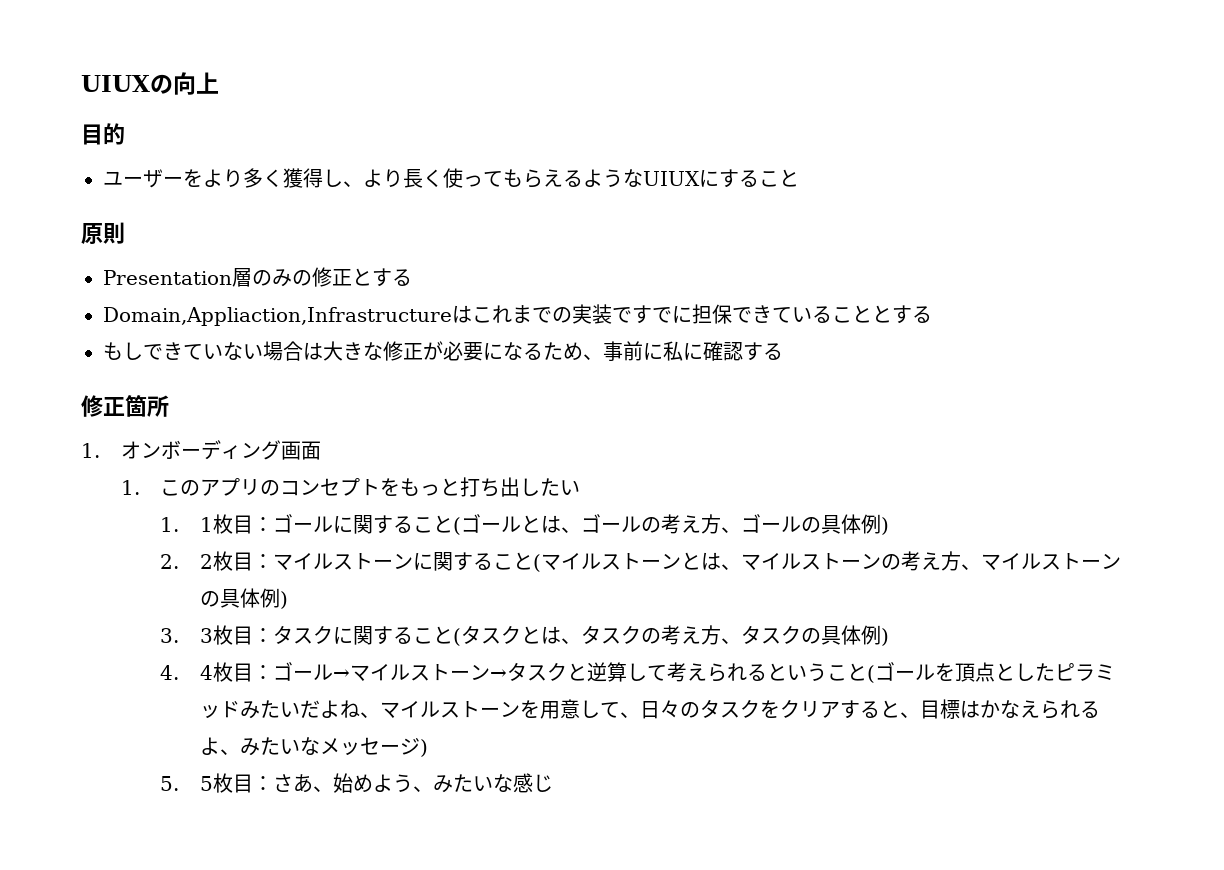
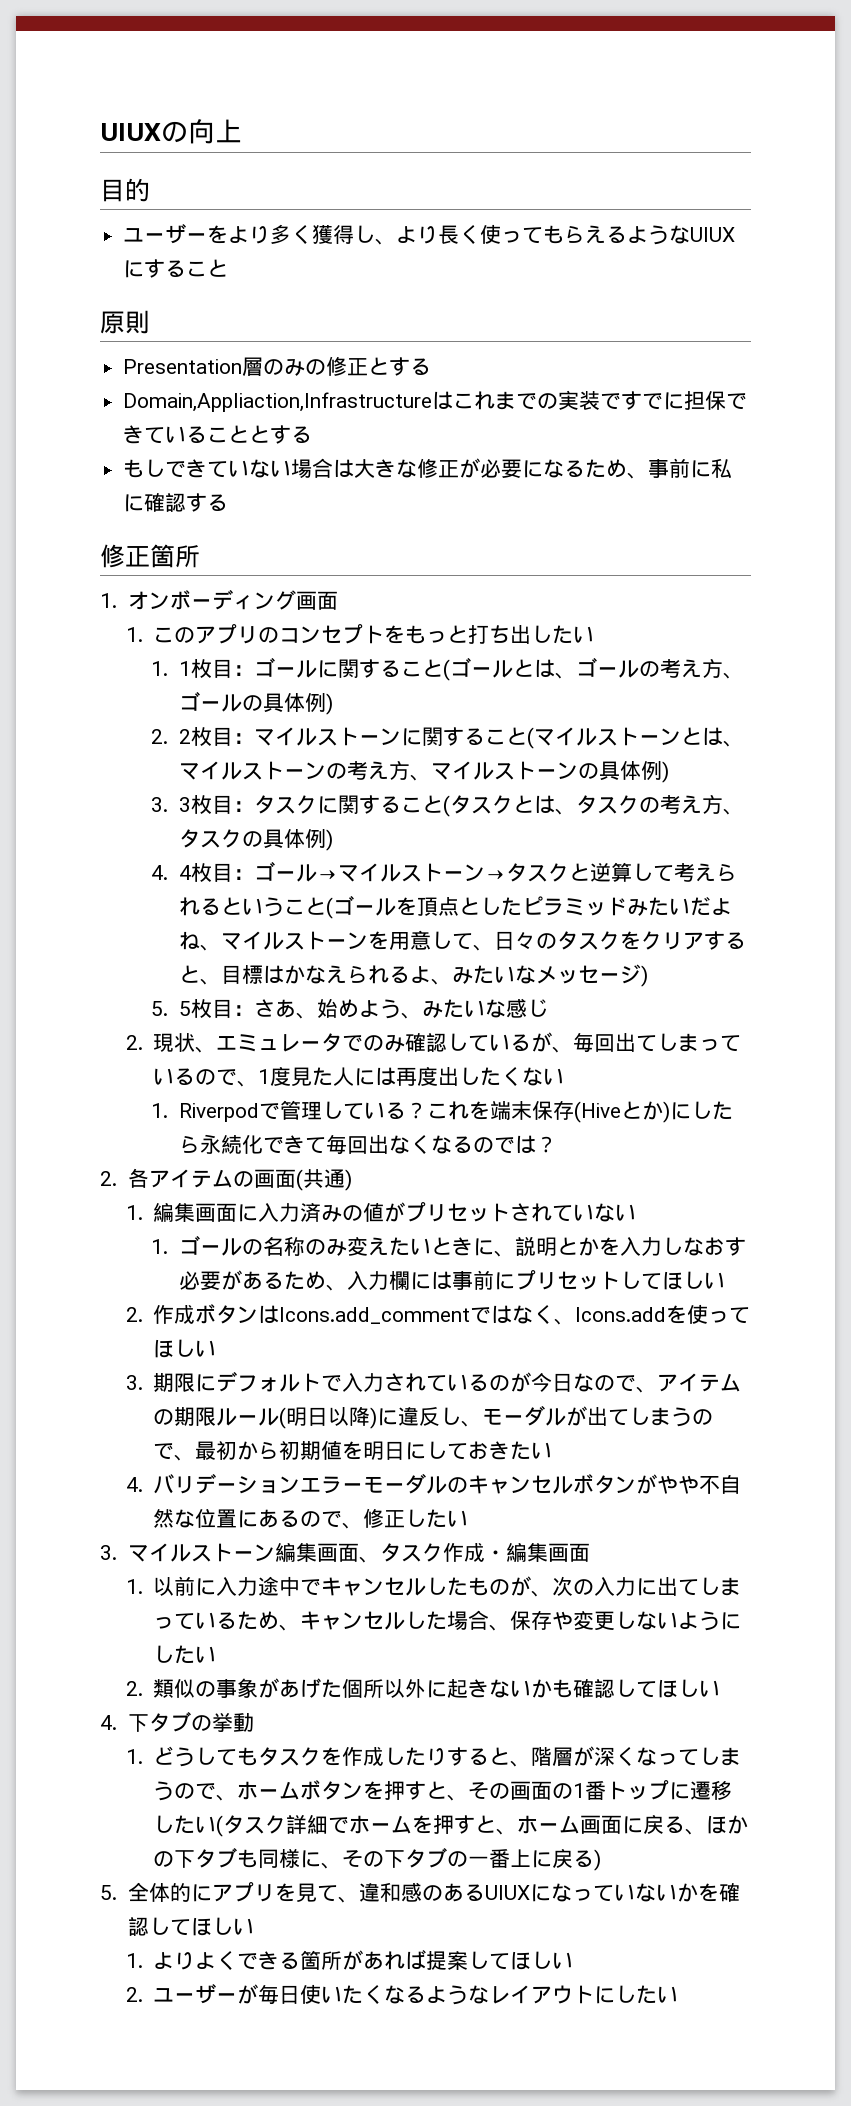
(553, 783) none -> [125,1032,742,1053] [153,1066,565,1087] [151,1100,733,1123] [178,1134,557,1155] [100,1168,352,1191] [125,1202,637,1223] [151,1235,746,1257] [178,1270,725,1291] [125,1304,751,1325] [153,1339,217,1358] [125,1371,742,1393] [153,1405,714,1429] [153,1441,553,1461] [125,1473,742,1494] [153,1508,469,1529] [100,1542,590,1563] [125,1576,742,1597] [153,1610,742,1631] [153,1645,217,1664] [125,1678,721,1699] [100,1712,254,1732] [125,1746,742,1767] [153,1780,733,1801] [153,1814,749,1837] [153,1848,602,1871] [100,1882,740,1903] [127,1917,254,1936] [125,1950,574,1970] [125,1984,679,2005] // 2.現状、エミュレータでのみ確認しているが、毎回出てしまっているので、1度見た人には再度出したくない // 1. Riverpodで管理している？これを端末保存(Hiveとか)にしたら永続化できて毎回出なくなるのでは？ // 2.各アイテムの画面(共通) // 1.編集画面に入力済みの値がプリセットされていない // 1.ゴールの名称のみ変えたいときに、説明とかを入力しなおす必要があるため、入力欄には事前にプリセットしてほしい // 2.作成ボタンはIcons.add_commentではなく、Icons.addを使ってほしい // 3.期限にデフォルトで入力されているのが今日なので、アイテムの期限ルール(明日以降)に違反し、モーダルが出てしまうので、最初から初期値を明日にしておきたい // 4.バリデーションエラーモーダルのキャンセルボタンがやや不自然な位置にあるので、修正したい // 3.マイルストーン編集画面、タスク作成・編集画面 // 1.以前に入力途中でキャンセルしたものが、次の入力に出てしまっているため、キャンセルした場合、保存や変更しないようにしたい // 2.類似の事象があげた個所以外に起きないかも確認してほしい // 4.下タブの挙動 // 1.どうしてもタスクを作成したりすると、階層が深くなってしまうので、ホームボタンを押すと、その画面の1番トップに遷移したい(タスク詳細でホームを押すと、ホーム画面に戻る、ほかの下タブも同様に、その下タブの一番上に戻る) // 5.全体的にアプリを見て、違和感のあるUIUXになっていないかを確認してほしい // 1.よりよくできる箇所があれば提案してほしい // 2.ユーザーが毎日使いたくなるようなレイアウトにしたい

